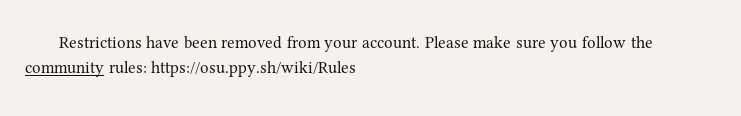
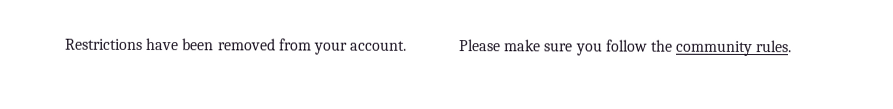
[108,61,357,77] rules: https://osu.ppy.sh/wiki/Rules -> [756,40,793,53] rules.

